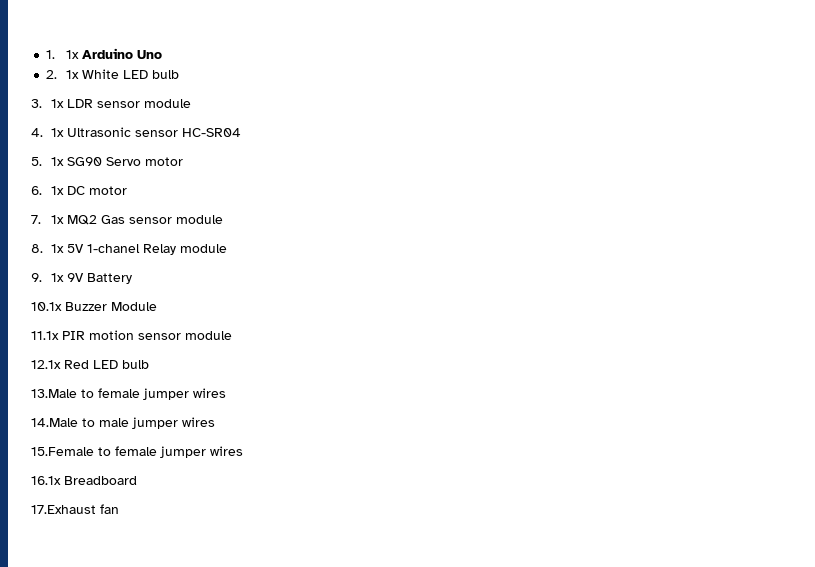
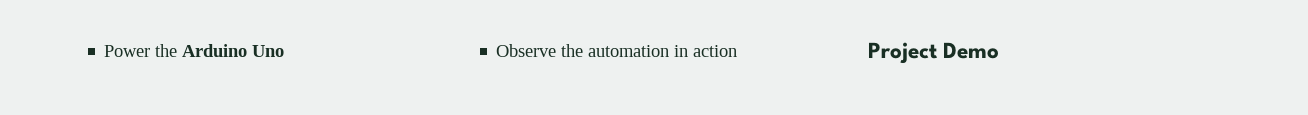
[46,50,80,59] 1. 1x -> [104,44,178,57] Power the
[46,69,180,79] [31,99,191,108] [31,127,241,137] [31,157,183,166] [31,186,127,195] [31,215,223,225] [31,244,227,255] [31,273,132,284] [31,302,157,311] [31,330,232,340] [31,360,149,369] [31,388,226,400] [31,417,215,429] [31,446,243,458] [31,476,137,485] [31,504,119,514] 2. 1x White LED bulb // 3. 1x LDR sensor module // 4. 1x Ultrasonic sensor HC-SR04 // 5. 1x SG90 Servo motor // 6. 1x DC motor // 7. 1x MQ2 Gas sensor module // 8. 1x 5V 1-chanel Relay module // 9. 1x 9V Battery // 10.1x Buzzer Module // 11.1x PIR motion sensor module // 12.1x Red LED bulb // 13.Male to female jumper wires // 14.Male to male jumper wires // 15.Female to female jumper wires // 16.1x Breadboard // 17.Exhaust fan -> [496,44,738,57] [868,42,1000,64] Observe the automation in action // Project Demo

